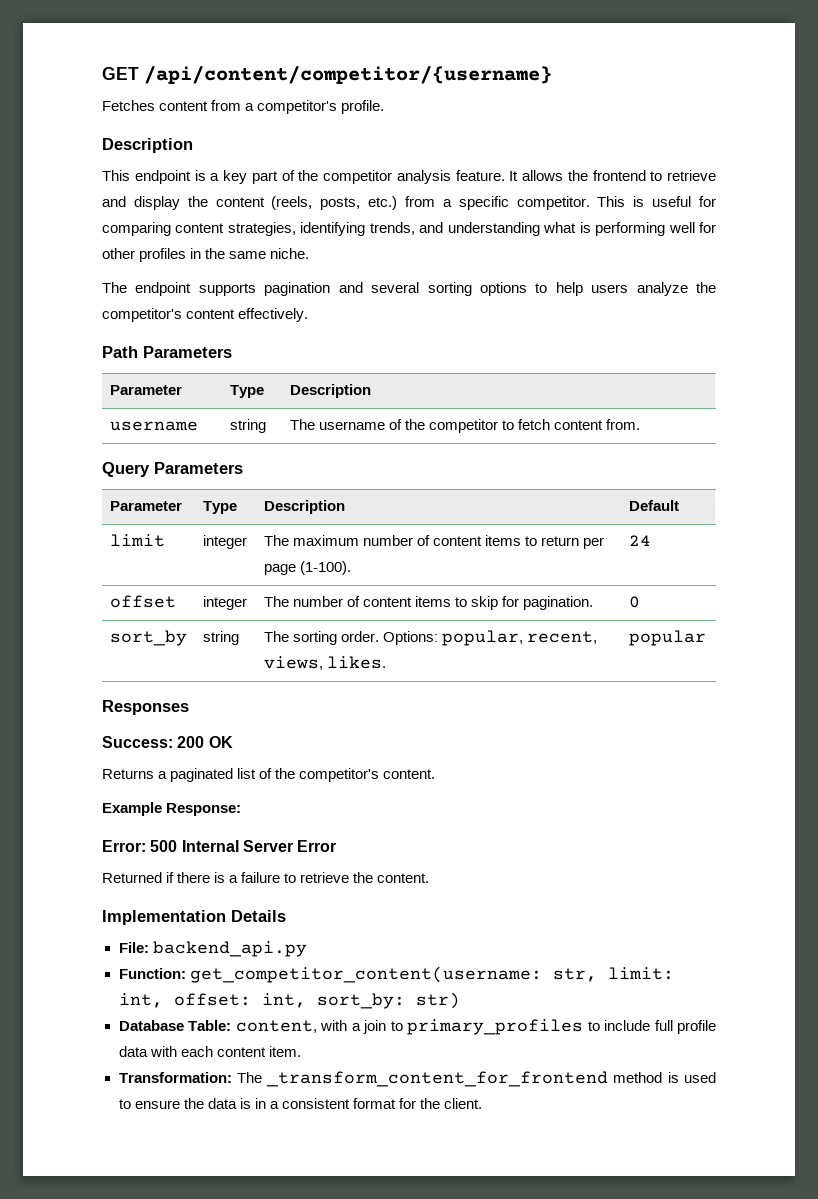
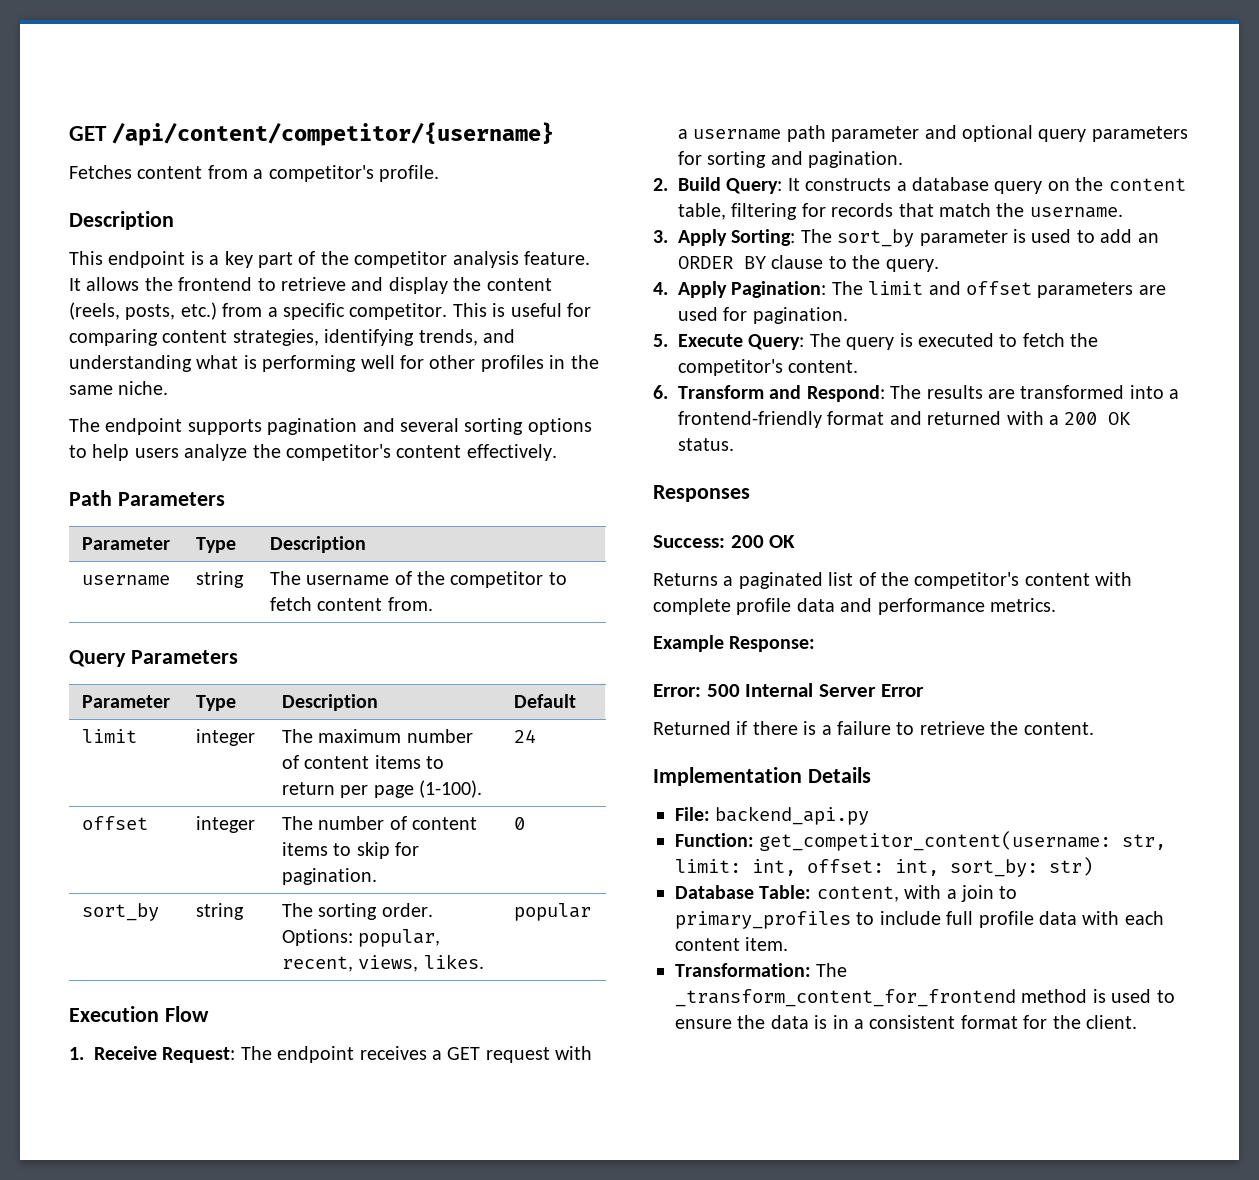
(706, 638) none -> [69,1006,209,1022] [69,1046,593,1063] [678,125,1188,142] [678,151,904,168] [653,177,1186,194] [678,203,1123,220] [653,229,1159,247] [678,255,939,272] [653,281,1166,298] [678,307,848,324] [653,333,1099,350] [678,359,859,376] [653,385,1180,402] [678,411,1132,428] [678,438,734,451] // Execution Flow // 1. Receive Request: The endpoint receives a GET request with a username path parameter and optional query parameters for sorting and pagination. // 2. Build Query: It constructs a database query on the content table, filtering for records that match the username. // 3. Apply Sorting: The sort_by parameter is used to add an ORDER BY clause to the query. // 4. Apply Pagination: The limit and offset parameters are used for pagination. // 5. Execute Query: The query is executed to fetch the competitor's content. // 6. Transform and Respond: The results are transformed into a frontend-friendly format and returned with a 200 OK status.
[383,769,436,779] content. -> [1024,572,1133,586] [653,598,1056,615] content with complete profile data and performance metrics.

